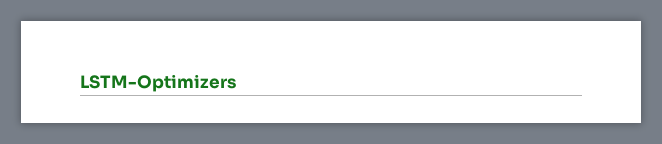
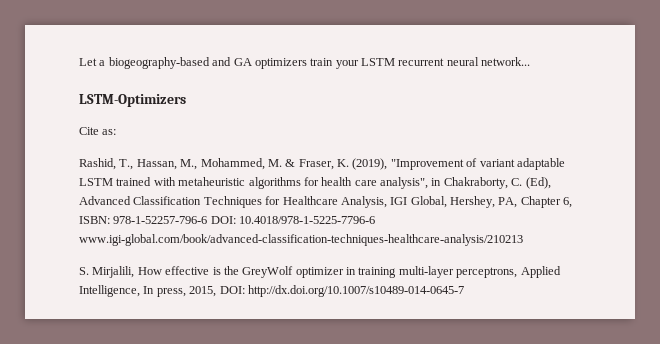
[80,74,236,92] LSTM-Optimizers -> [79,57,531,69] [79,94,186,107] [79,127,117,135] [79,158,565,170] [79,177,551,189] [79,196,573,208] [79,216,376,224] [79,234,523,246] [79,266,561,278] [79,285,464,297] Let a biogeography-based and GA optimizers train your LSTM recurrent neural network... // LSTM-Optimizers // Cite as: // Rashid, T., Hassan, M., Mohammed, M. & Fraser, K. (2019), "Improvement of variant adaptable LSTM trained with metaheuristic algorithms for health care analysis", in Chakraborty, C. (Ed), Advanced Classification Techniques for Healthcare Analysis, IGI Global, Hershey, PA, Chapter 6, ISBN: 978-1-52257-796-6 DOI: 10.4018/978-1-5225-7796-6 www.igi-global.com/book/advanced-classification-techniques-healthcare-analysis/210213 // S. Mirjalili, How effective is the GreyWolf optimizer in training multi-layer perceptrons, Applied Intelligence, In press, 2015, DOI: http://dx.doi.org/10.1007/s10489-014-0645-7

